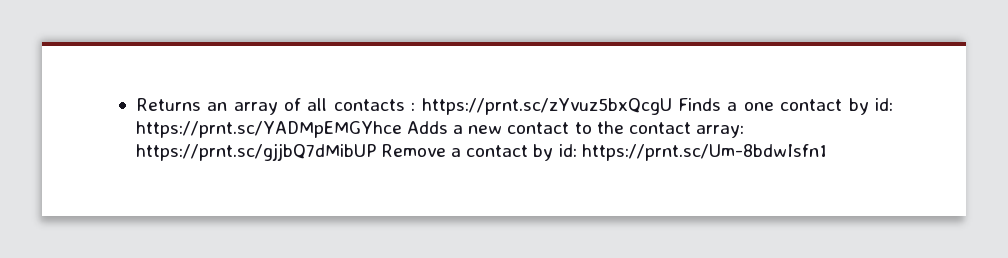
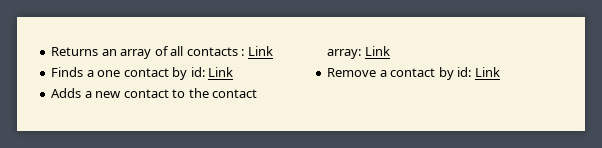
[421,98,672,115] https://prnt.sc/zYvuz5bxQcgU -> [247,46,273,56] Link //
[135,121,402,138] https://prnt.sc/YADMpEMGYhce -> [208,67,234,77] Link //
[135,143,376,161] https://prnt.sc/gjjbQ7dMibUP -> [364,46,390,56] Link //
[581,144,827,161] https://prnt.sc/Um-8bdwIsfn1 -> [474,67,500,77] Link

